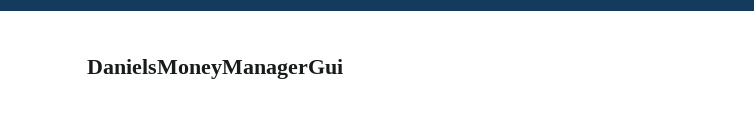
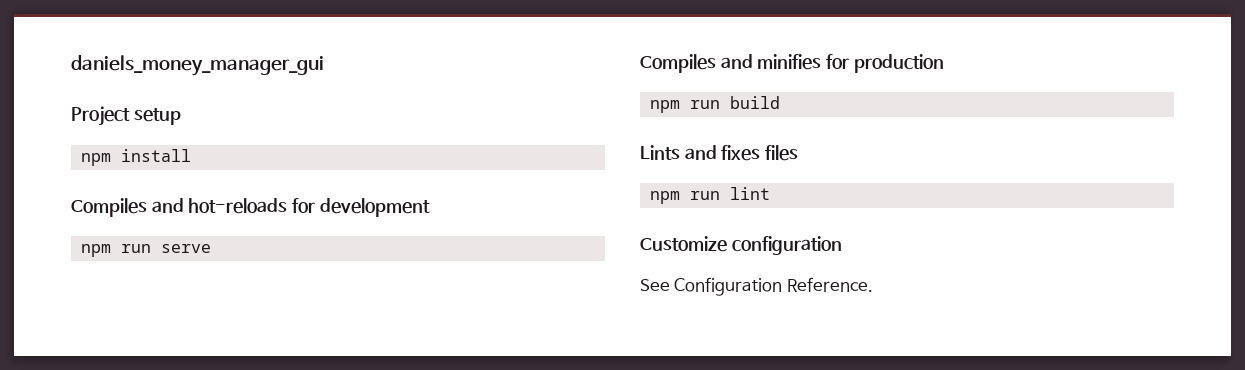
[87,59,343,79] DanielsMoneyManagerGui -> [71,55,324,76] [71,106,181,126] [80,149,191,166] [71,198,430,217] [80,244,211,257] [640,54,944,73] [649,96,780,113] [640,145,799,161] [649,187,770,204] [640,236,842,255] [640,277,873,296] daniels_money_manager_gui // Project setup // npm install // Compiles and hot-reloads for development // npm run serve // Compiles and minifies for production // npm run build // Lints and fixes files // npm run lint // Customize configuration // See Configuration Reference.

